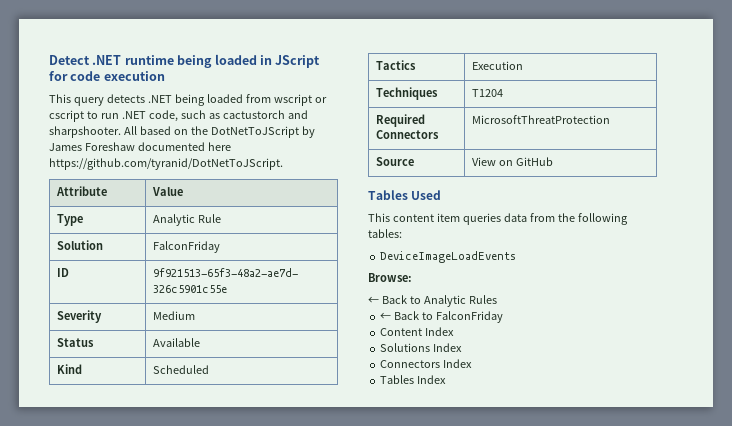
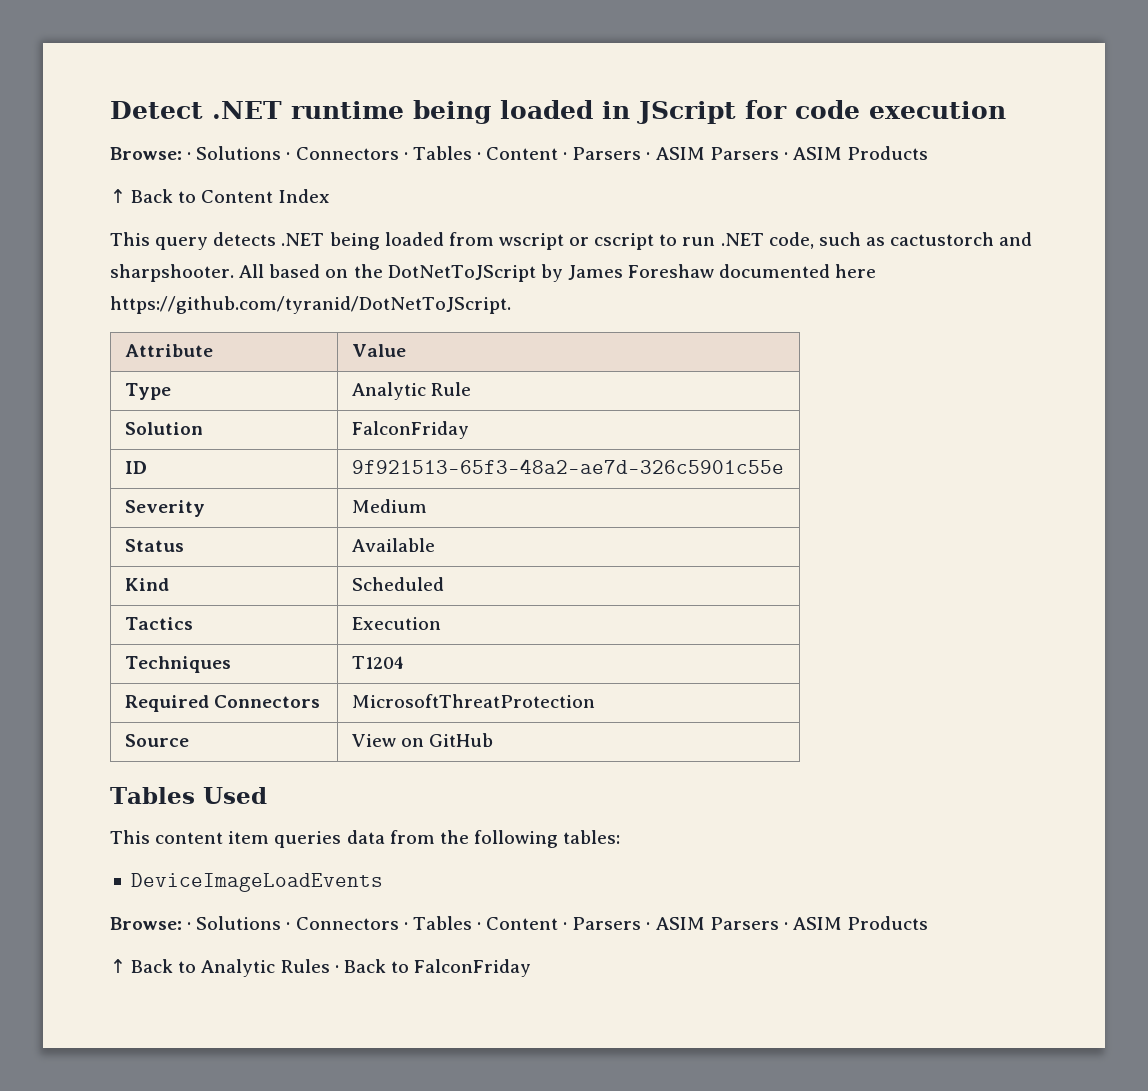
(165, 76) none -> [110,146,929,160] [110,189,330,203] // Browse: · Solutions · Connectors · Tables · Content · Parsers · ASIM Parsers · ASIM Products // ↑ Back to Content Index
[368,296,379,304] // ← -> [187,916,929,930] [110,959,126,973] · Solutions · Connectors · Tables · Content · Parsers · ASIM Parsers · ASIM Products // ↑
[380,312,392,320] // ← -> [334,965,339,973] ·
[380,327,455,336] [380,343,463,352] [380,359,473,368] [380,375,447,384] // Content Index // Solutions Index // Connectors Index // Tables Index -> (532, 968) none

